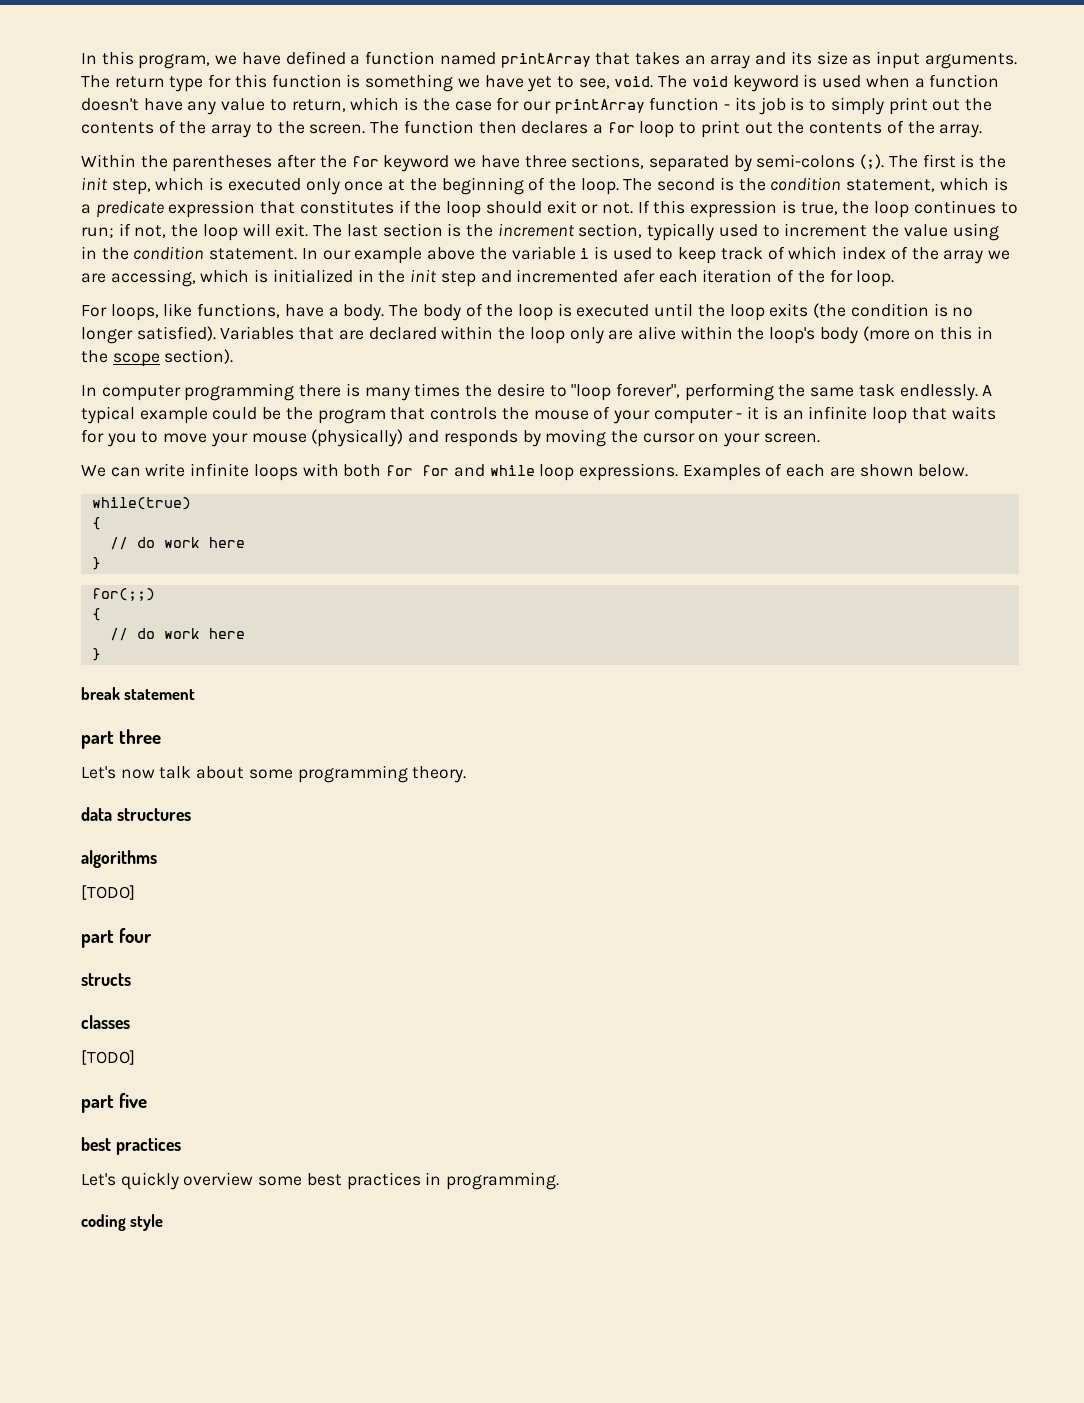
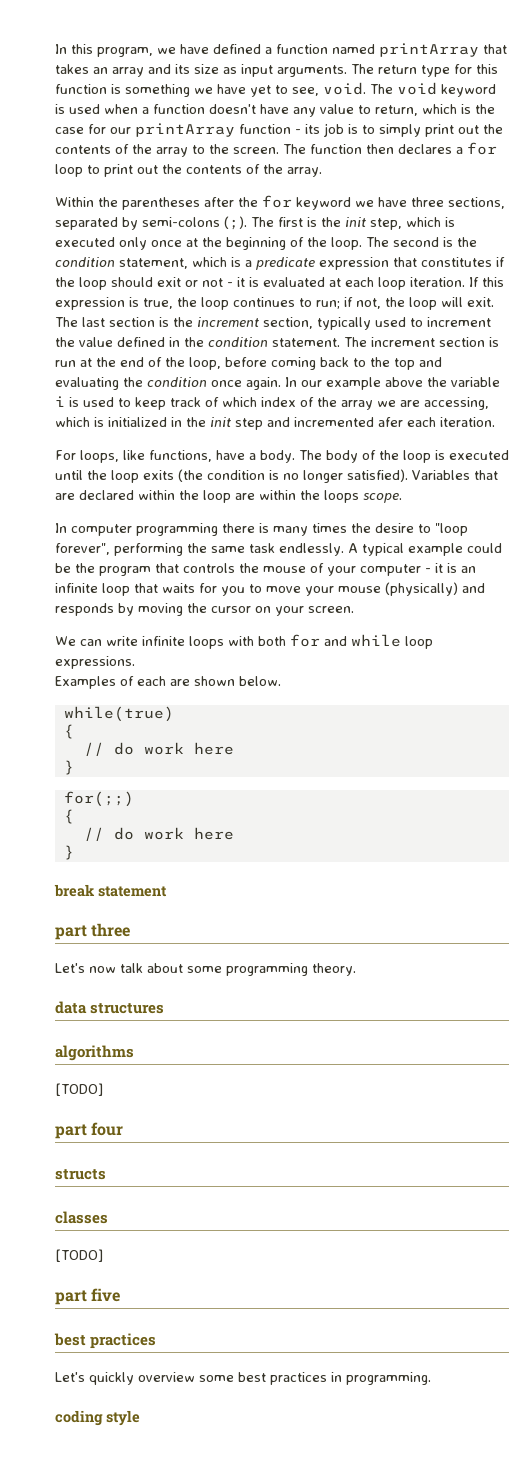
[601,202,633,214] not. -> [202,277,465,290] not - it is evaluated at each loop iteration.
[952,223,999,241] using -> [117,337,165,347] defined
(298, 254) none -> [344,337,499,347] [55,357,442,370] [55,377,281,390] The increment section is run at the end of the loop, before coming back to the top and evaluating the condition once again.
[702,269,895,287] iteration of the for loop. -> [440,417,495,427] iteration.
[569,326,993,344] [81,349,234,367] only are alive within the loop's body (more on this in the scope section). -> [235,490,402,503] are within the loops scope.
[422,465,450,476] for -> (320, 640) none
(678, 472) none -> (135, 662) //

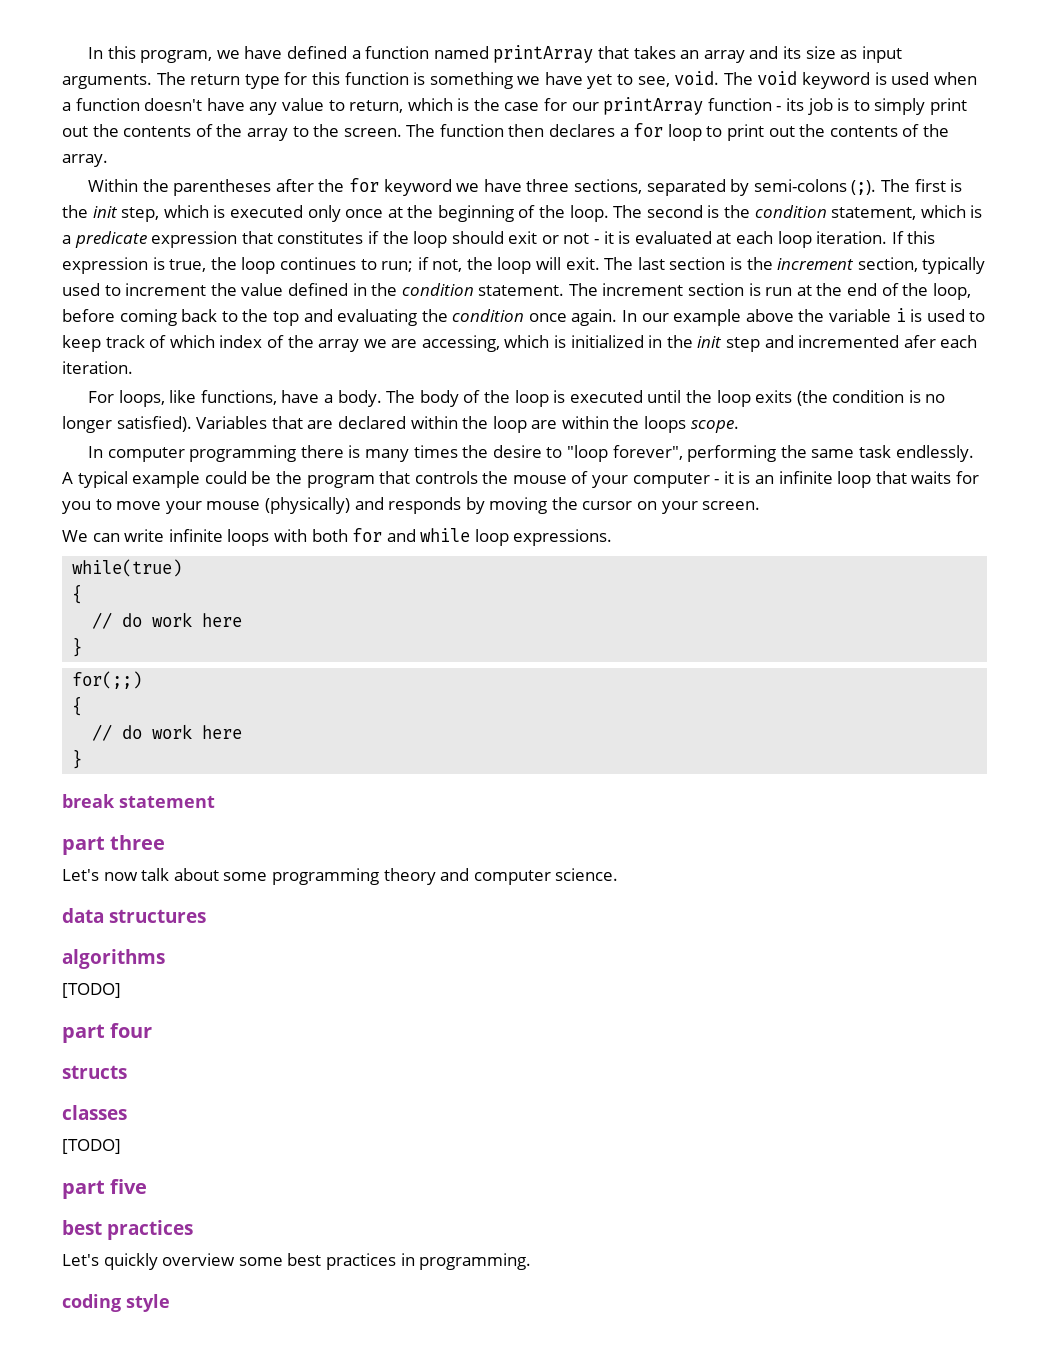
[55,676,281,689] // Examples of each are shown below. -> (613, 537) none
[312,963,356,976] theory. -> [383,868,619,885] theory and computer science.

